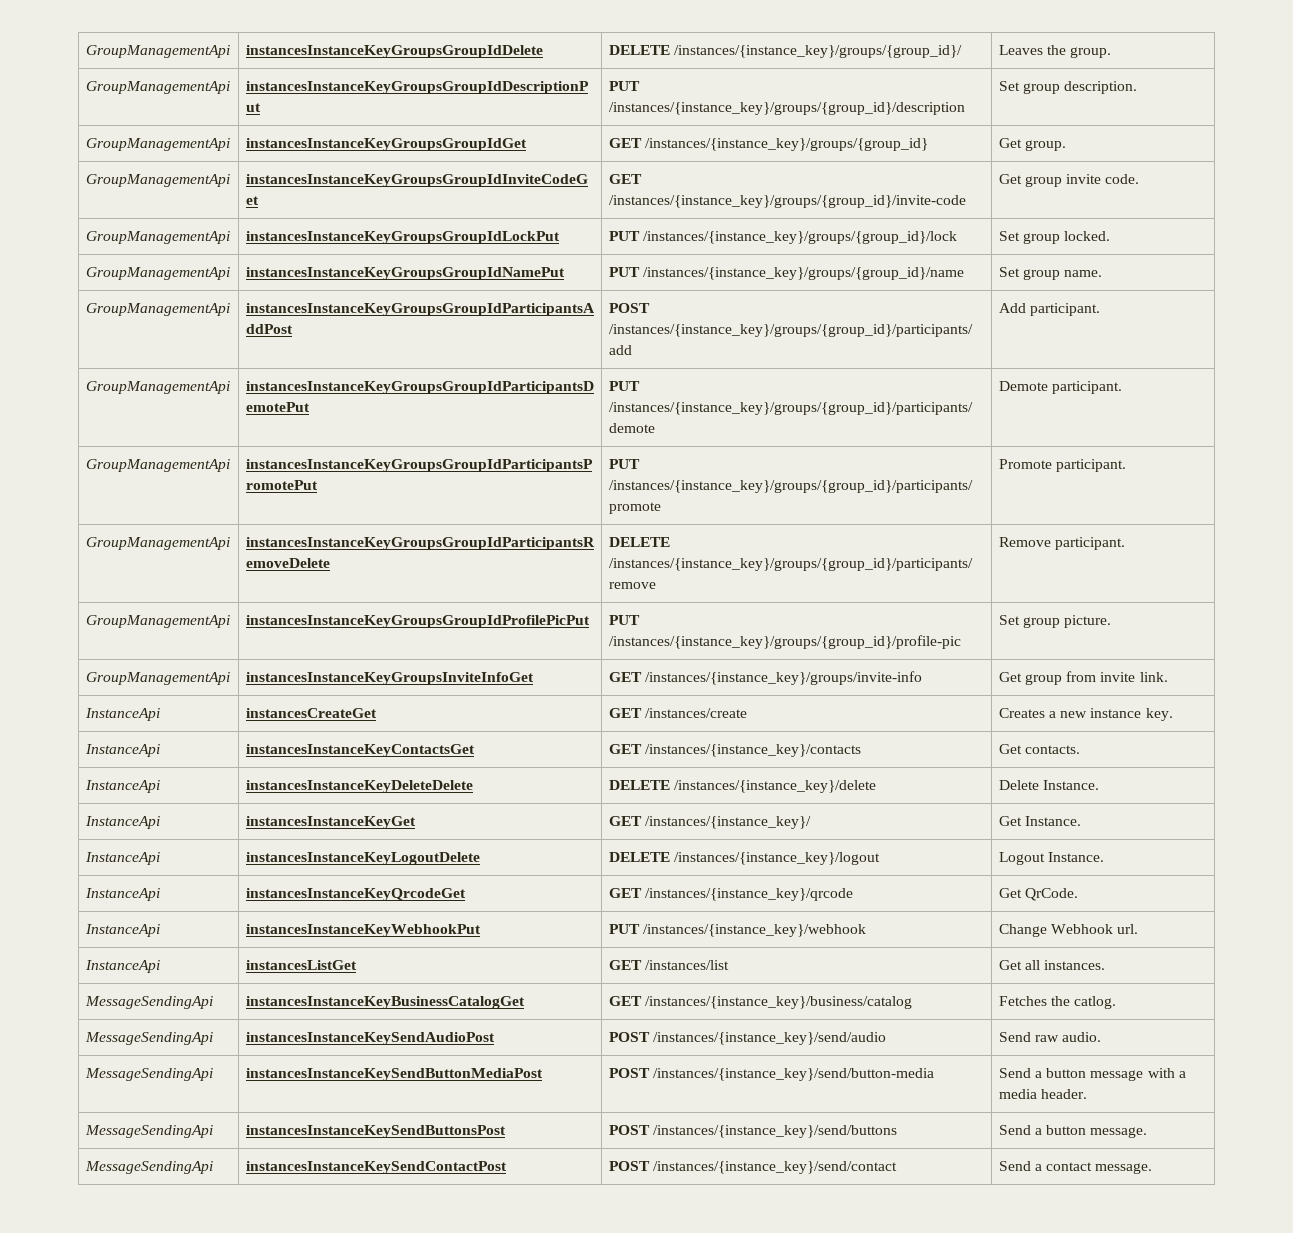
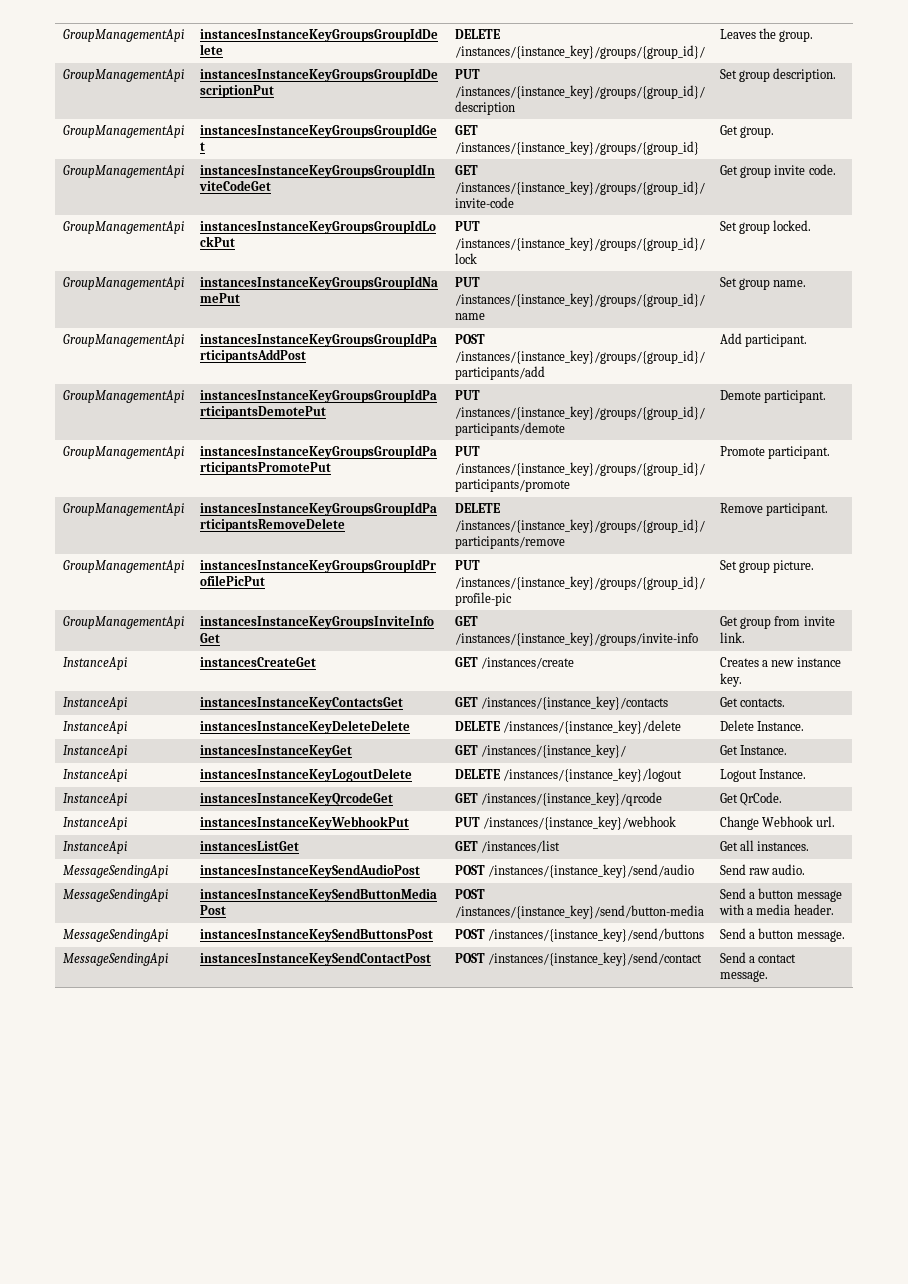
[84,996,213,1009] [245,996,525,1009] [608,996,912,1009] [998,996,1117,1009] // MessageSendingApi | instancesInstanceKeyBusinessCatalogGet | GET /instances/{instance_key}/business/catalog | Fetches the catlog. -> (810, 846) none

